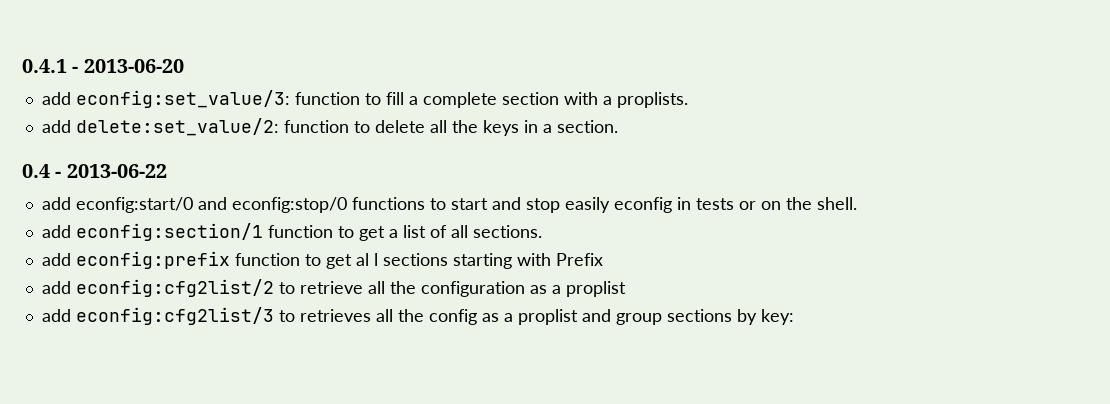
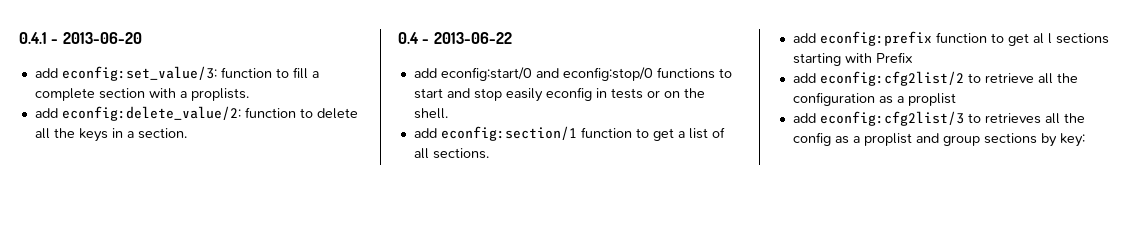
[75,118,279,136] delete:set_value/2: -> [61,106,241,121] econfig:delete_value/2:

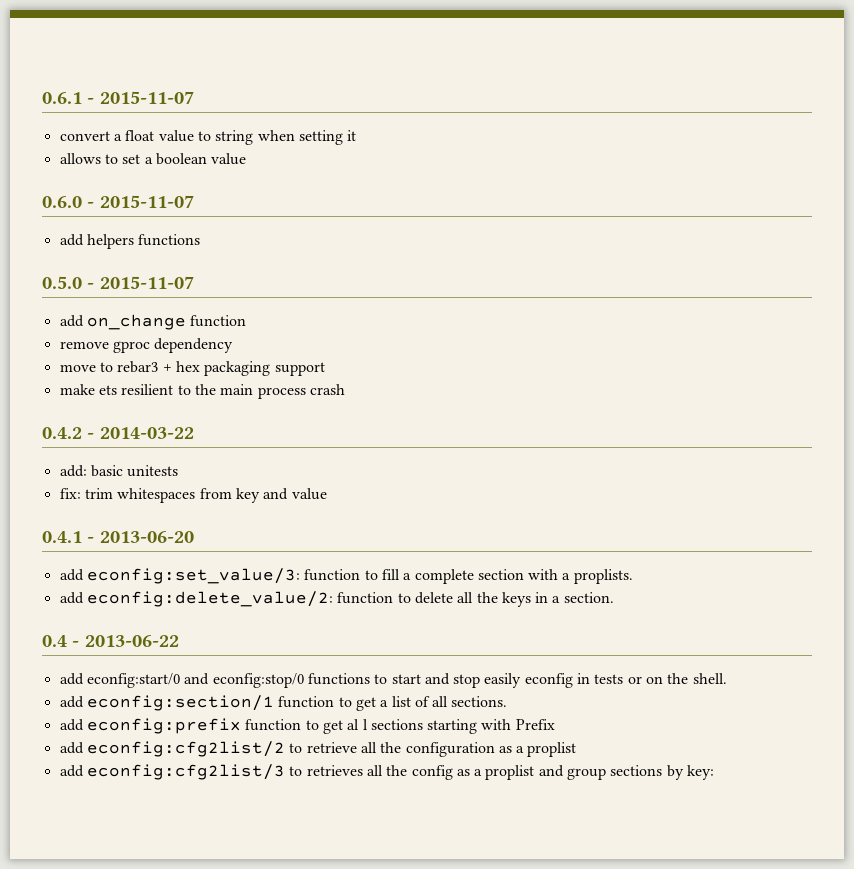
(19, 38) none -> [42,91,194,104] [59,130,357,145] [59,153,247,165] [42,195,194,208] [59,234,201,249] [42,276,194,289] [59,314,247,330] [59,338,234,353] [59,361,325,376] [59,384,345,399] [42,427,194,439] [59,465,179,477] [59,488,327,503] 0.6.1 - 2015-11-07 // convert a float value to string when setting it // allows to set a boolean value // 0.6.0 - 2015-11-07 // add helpers functions // 0.5.0 - 2015-11-07 // add on_change function // remove gproc dependency // move to rebar3 + hex packaging support // make ets resilient to the main process crash // 0.4.2 - 2014-03-22 // add: basic unitests // fix: trim whitespaces from key and value //

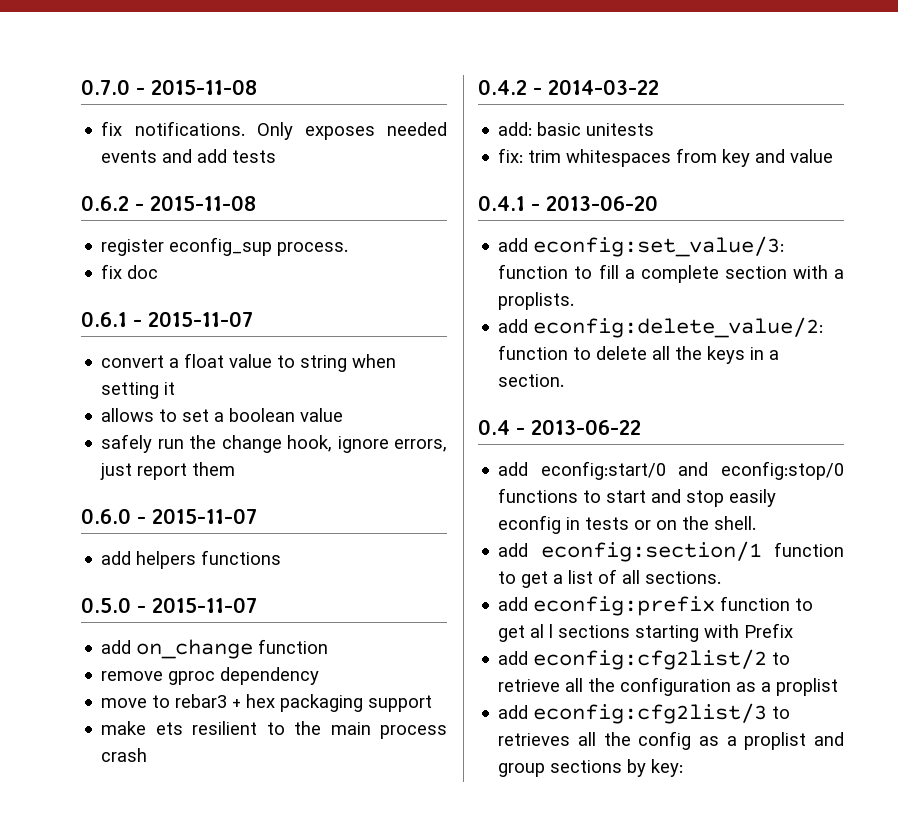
(42, 98) none -> [81,79,257,95] [101,121,447,140] [101,149,277,163] [81,195,256,211] [101,237,349,256] [101,264,159,279] 0.7.0 - 2015-11-08 // fix notifications. Only exposes needed events and add tests // 0.6.2 - 2015-11-08 // register econfig_sup process. // fix doc //
(247, 159) none -> [101,434,447,453] [100,462,236,480] // safely run the change hook, ignore errors, just report them

